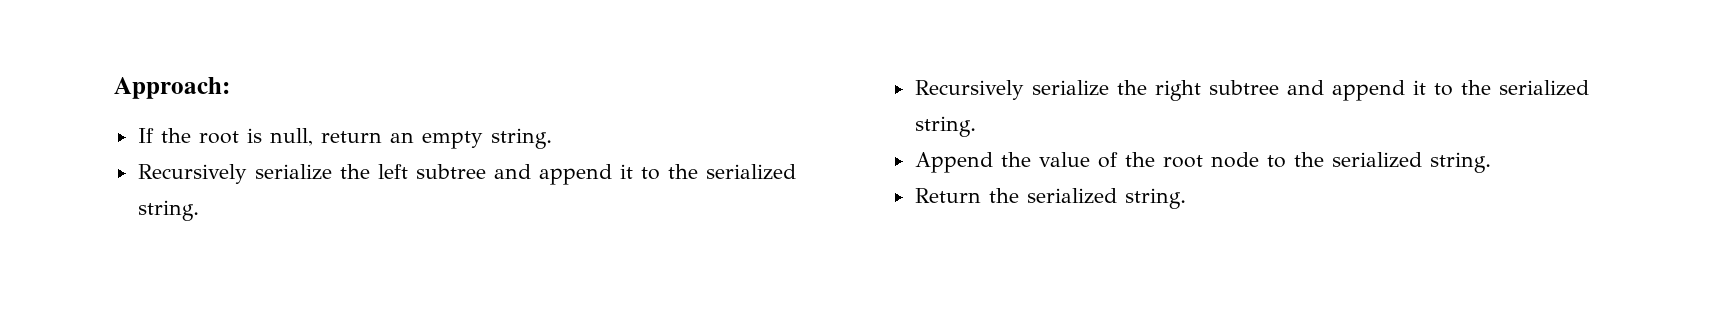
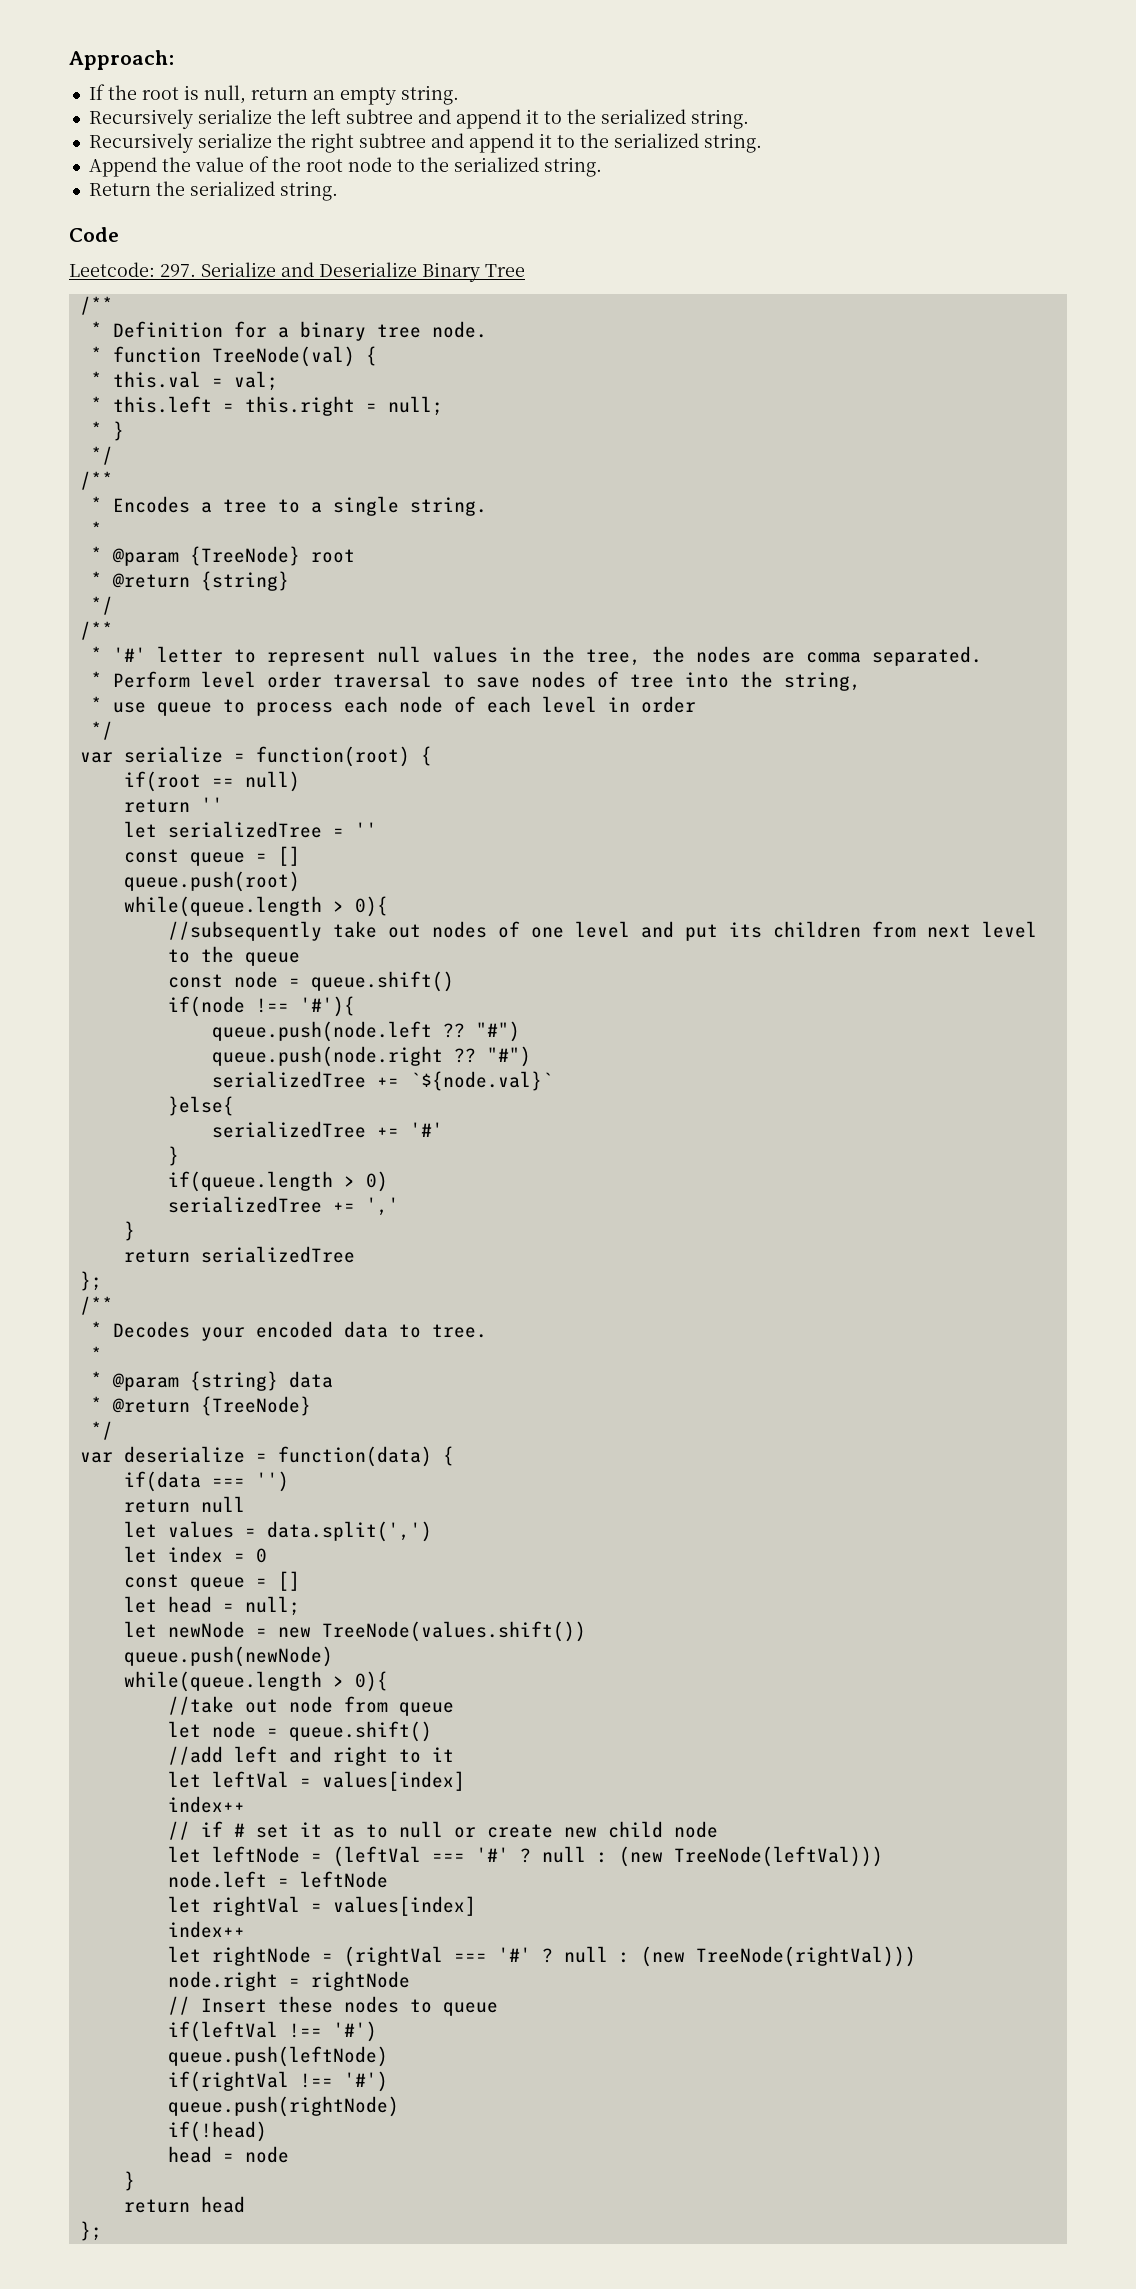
(1186, 198) none -> [69,227,119,242] [69,262,525,282] [79,296,113,315] [90,321,487,341] [90,346,377,367] [90,371,278,391] [90,396,443,416] [90,421,124,441] [90,446,113,465] [79,471,113,490] [90,496,487,516] [90,521,102,537] [90,546,355,566] [90,571,289,591] [90,596,113,615] [79,621,113,640] [90,646,982,666] [90,671,861,691] [90,696,696,716] [90,721,113,740] [79,746,432,767] [123,771,300,792] [123,797,223,813] [123,821,377,838] [123,846,300,866] [123,871,300,892] [123,896,388,917] [167,921,1037,941] [167,946,300,966] [167,971,454,992] [167,996,355,1017] [211,1021,520,1042] [211,1046,531,1067] [211,1071,553,1091] [167,1096,234,1116] [211,1121,443,1138] [167,1146,179,1166] [167,1171,388,1192] [167,1196,399,1216] [123,1221,135,1241] [123,1246,355,1263] [79,1271,102,1291] [79,1296,113,1315] [90,1321,487,1341] [90,1346,102,1362] [90,1371,333,1391] [90,1396,311,1416] [90,1421,113,1440] [79,1446,454,1467] [123,1471,289,1492] [123,1496,245,1513] [123,1521,432,1542] [123,1546,267,1563] [123,1571,300,1591] [123,1596,300,1616] [123,1621,586,1642] [123,1646,333,1667] [123,1671,388,1692] [167,1696,454,1716] [167,1721,432,1742] [167,1746,454,1766] [167,1771,465,1791] [167,1796,245,1813] [167,1821,718,1840] [167,1846,883,1867] [167,1871,388,1888] [167,1896,476,1916] [167,1921,245,1938] [167,1946,916,1967] [167,1971,410,1991] [167,1996,498,2016] [167,2021,377,2042] [167,2046,388,2067] [167,2071,388,2092] [167,2096,399,2117] [167,2121,267,2142] [167,2146,289,2163] [123,2171,135,2191] [123,2196,245,2213] [79,2221,102,2241] // Code // Leetcode: 297. Serialize and Deserialize Binary Tree // /** // * Definition for a binary tree node. // * function TreeNode(val) { // * this.val = val; // * this.left = this.right = null; // * } // */ // /** // * Encodes a tree to a single string. // * // * @param {TreeNode} root // * @return {string} // */ // /** // * '#' letter to represent null values in the tree, the nodes are comma separated. // * Perform level order traversal to save nodes of tree into the string, // * use queue to process each node of each level in order // */ // var serialize = function(root) { // if(root == null) // return '' // let serializedTree = '' // const queue = [] // queue.push(root) // while(queue.length > 0){ // //subsequently take out nodes of one level and put its children from next level to the queue // const node = queue.shift() // if(node !== '#'){ // queue.push(node.left ?? "#") // queue.push(node.right ?? "#") // serializedTree += `${node.val}` // }else{ // serializedTree += '#' // } // if(queue.length > 0) // serializedTree += ',' // } // return serializedTree // }; // /** // * Decodes your encoded data to tree. // * // * @param {string} data // * @return {TreeNode} // */ // var deserialize = function(data) { // if(data === '') // return null // let values = data.split(',') // let index = 0 // const queue = [] // let head = null; // let newNode = new TreeNode(values.shift()) // queue.push(newNode) // while(queue.length > 0){ // //take out node from queue // let node = queue.shift() // //add left and right to it // let leftVal = values[index] // index++ // // if # set it as to null or create new child node // let leftNode = (leftVal === '#' ? null : (new TreeNode(leftVal))) // node.left = leftNode // let rightVal = values[index] // index++ // let rightNode = (rightVal === '#' ? null : (new TreeNode(rightVal))) // node.right = rightNode // // Insert these nodes to queue // if(leftVal !== '#') // queue.push(leftNode) // if(rightVal !== '#') // queue.push(rightNode) // if(!head) // head = node // } // return head // };

